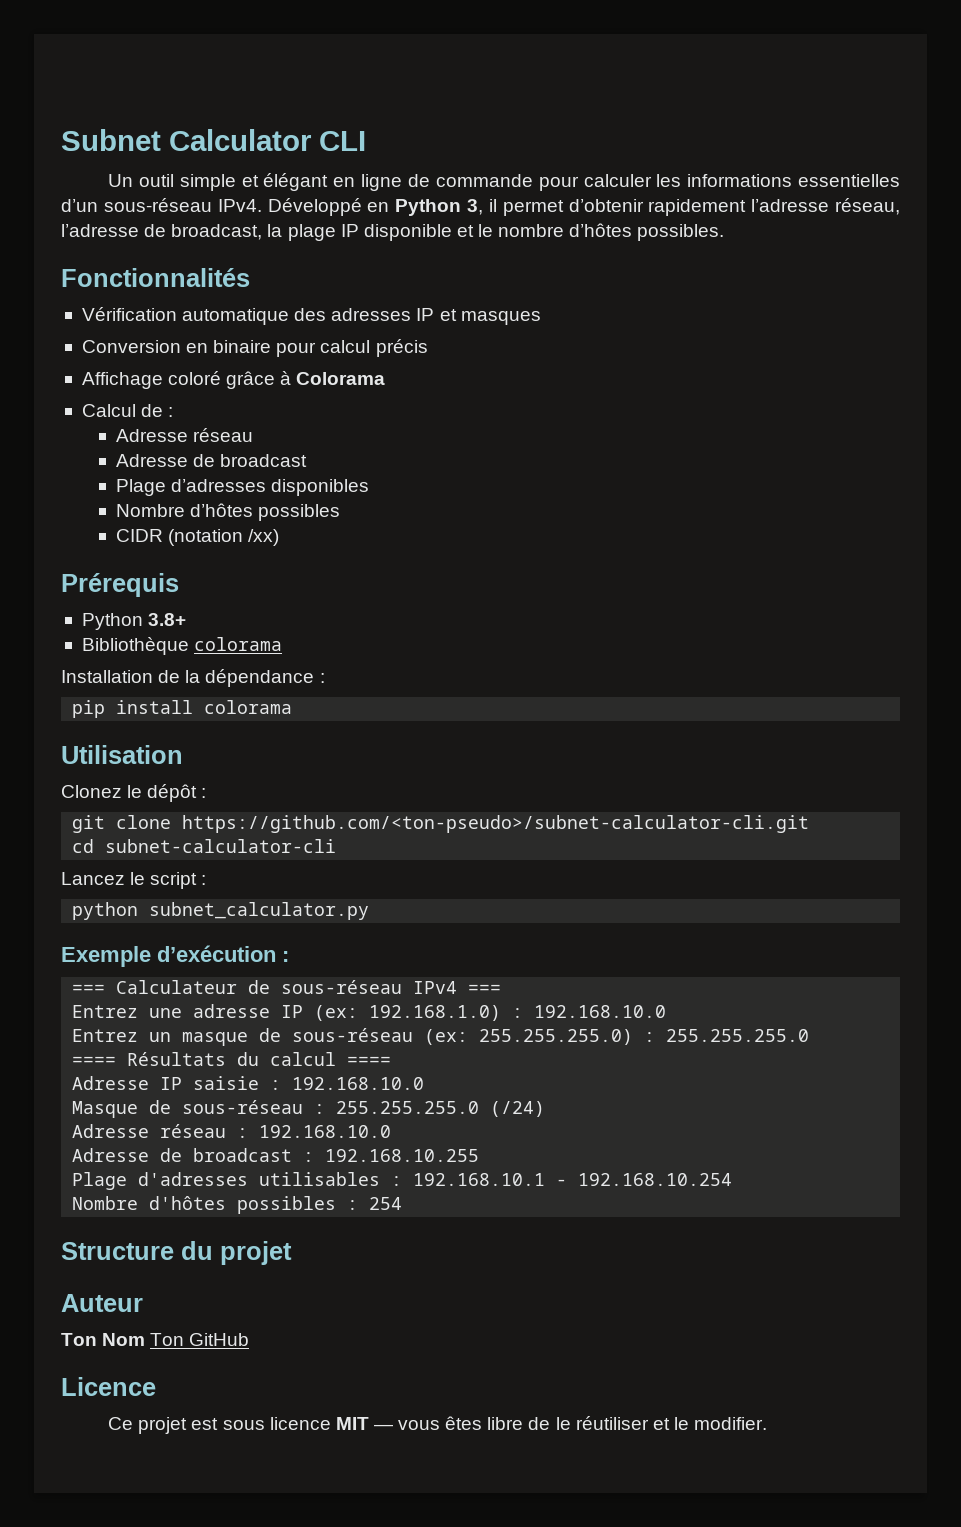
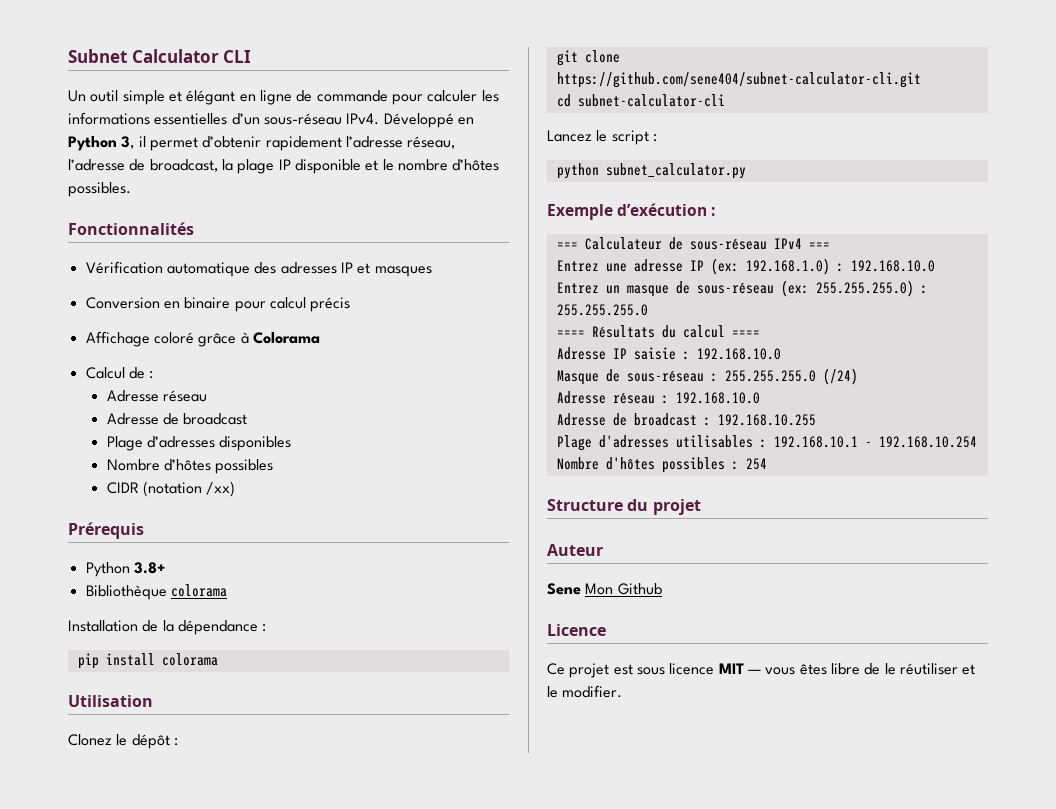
[182,815,810,833] https://github.com/<ton-pseudo>/subnet-calculator-cli.git -> [556,72,921,88] https://github.com/sene404/subnet-calculator-cli.git
[61,1333,250,1346] Ton Nom Ton GitHub -> [547,583,662,595] Sene Mon Github

